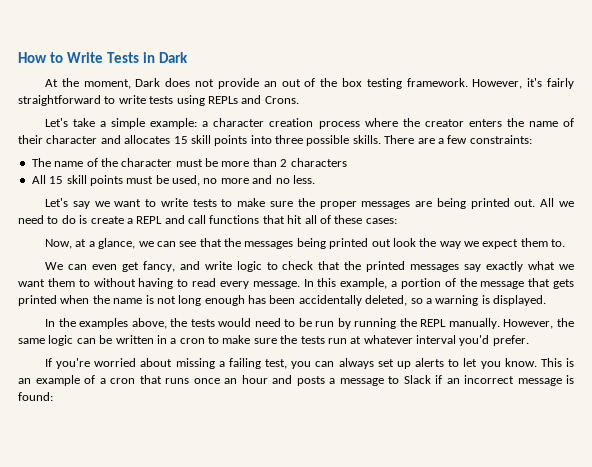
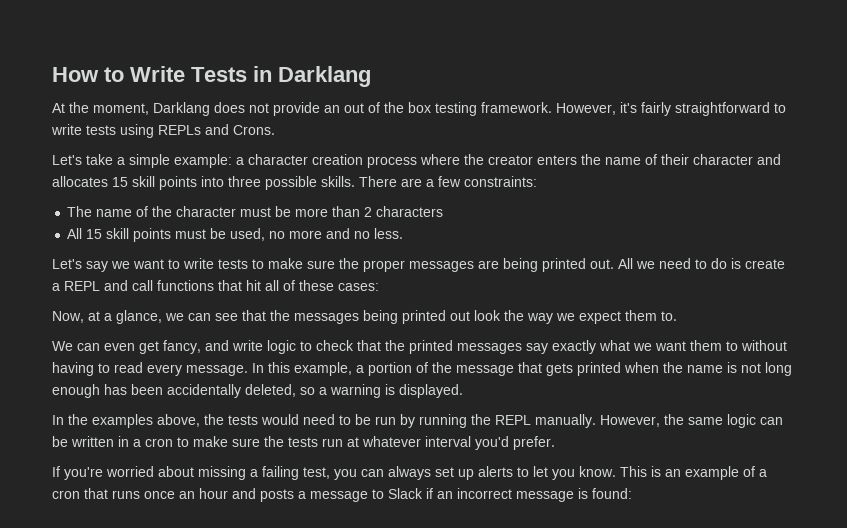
[159,52,189,63] Dark -> [278,66,371,87] Darklang
[135,78,161,87] Dark -> [153,102,210,116] Darklang

